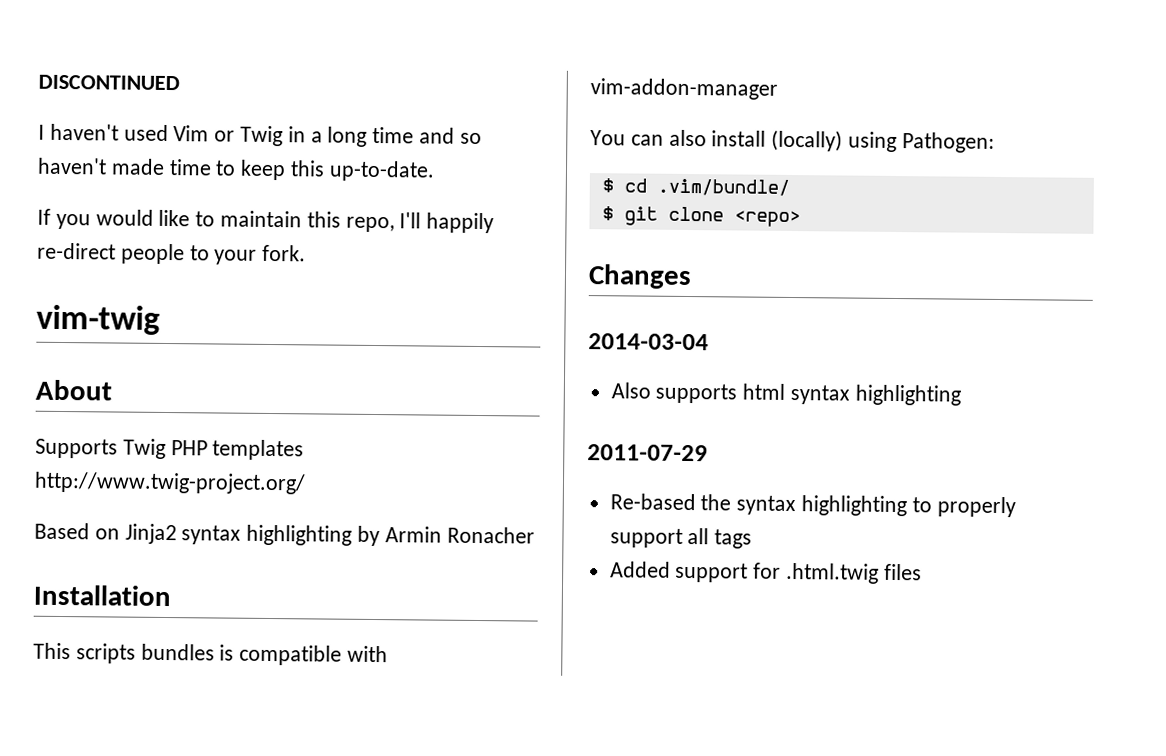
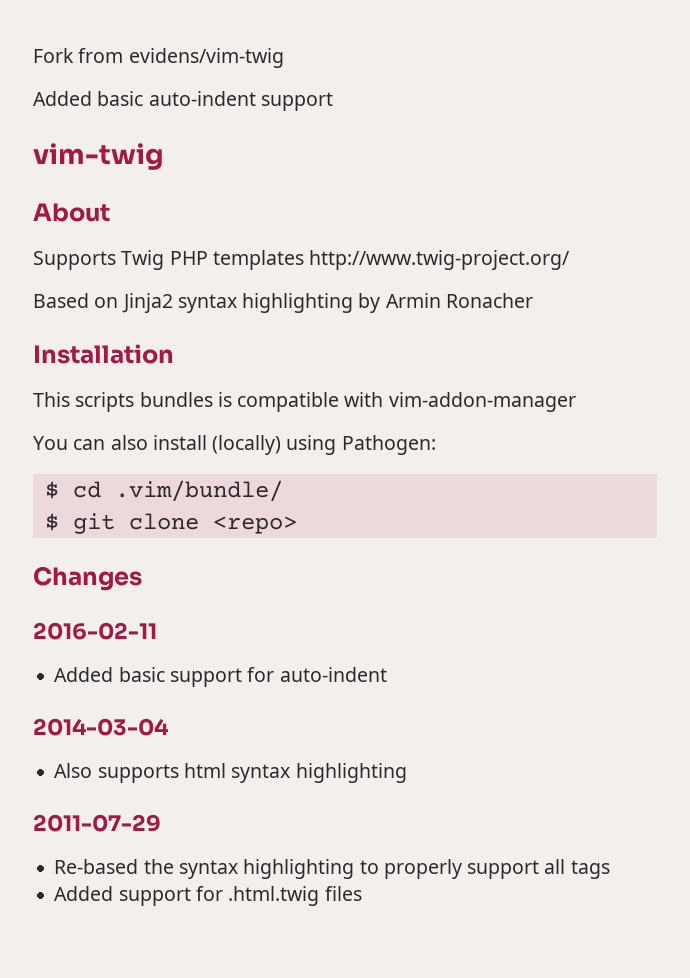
[38,74,180,91] [38,123,482,147] [37,157,435,182] [37,208,495,234] [37,242,307,265] DISCONTINUED // I haven't used Vim or Twig in a long time and so haven't made time to keep this up-to-date. // If you would like to maintain this repo, I'll happily re-direct people to your fork. -> [33,48,284,68] [33,91,333,111] Fork from evidens/vim-twig // Added basic auto-indent support
(692, 277) none -> [33,622,157,640] [54,667,387,687] // 2016-02-11 // Added basic support for auto-indent

